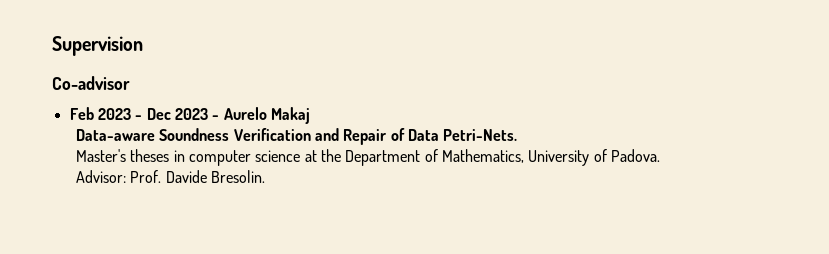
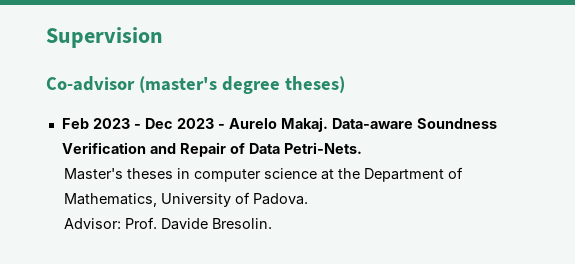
(130, 83) none -> [138,76,345,94] (master's degree theses)
[270,107,310,124] Makaj // -> [280,117,328,132] Makaj.

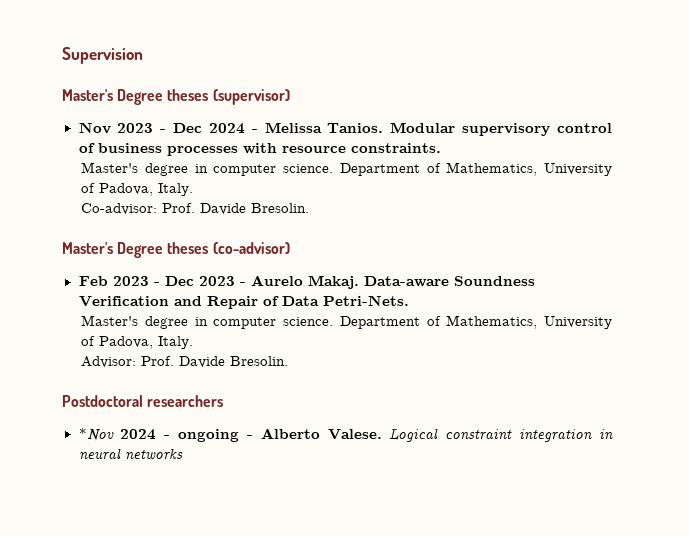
[46,76,345,94] Co-advisor (master's degree theses) -> [62,89,290,105] [78,122,612,136] [78,143,441,156] [81,162,613,176] [81,183,194,196] [81,203,310,215] [62,242,290,258] Master's Degree theses (supervisor) // Nov 2023 - Dec 2024 - Melissa Tanios. Modular supervisory control of business processes with resource constraints. // Master's degree in computer science. Department of Mathematics, University of Padova, Italy. // Co-advisor: Prof. Davide Bresolin. // Master's Degree theses (co-advisor)
[127,167,464,182] [64,192,309,207] theses in computer science at the Department of Mathematics, University of Padova. -> [145,315,613,329] [81,336,194,349] degree in computer science. Department of Mathematics, University of Padova, Italy.
(273, 223) none -> [62,395,224,407] [78,428,614,442] [78,448,183,460] // Postdoctoral researchers // *Nov 2024 - ongoing - Alberto Valese. Logical constraint integration in neural networks

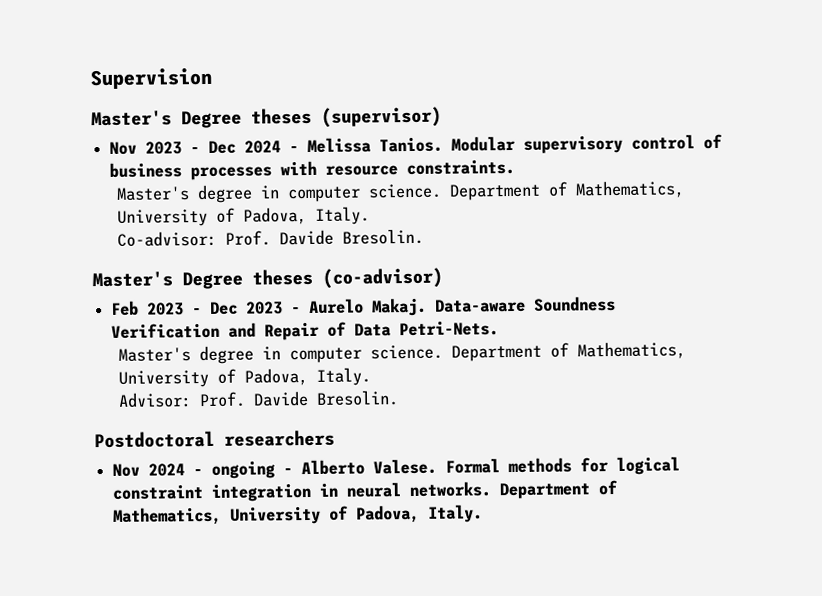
[78,428,114,441] *Nov -> [112,463,141,477] Nov
[389,428,614,442] [78,448,183,460] Logical constraint integration in neural networks -> [445,456,681,475] [112,479,619,502] [113,504,484,526] Formal methods for logical constraint integration in neural networks. Department of Mathematics, University of Padova, Italy.

